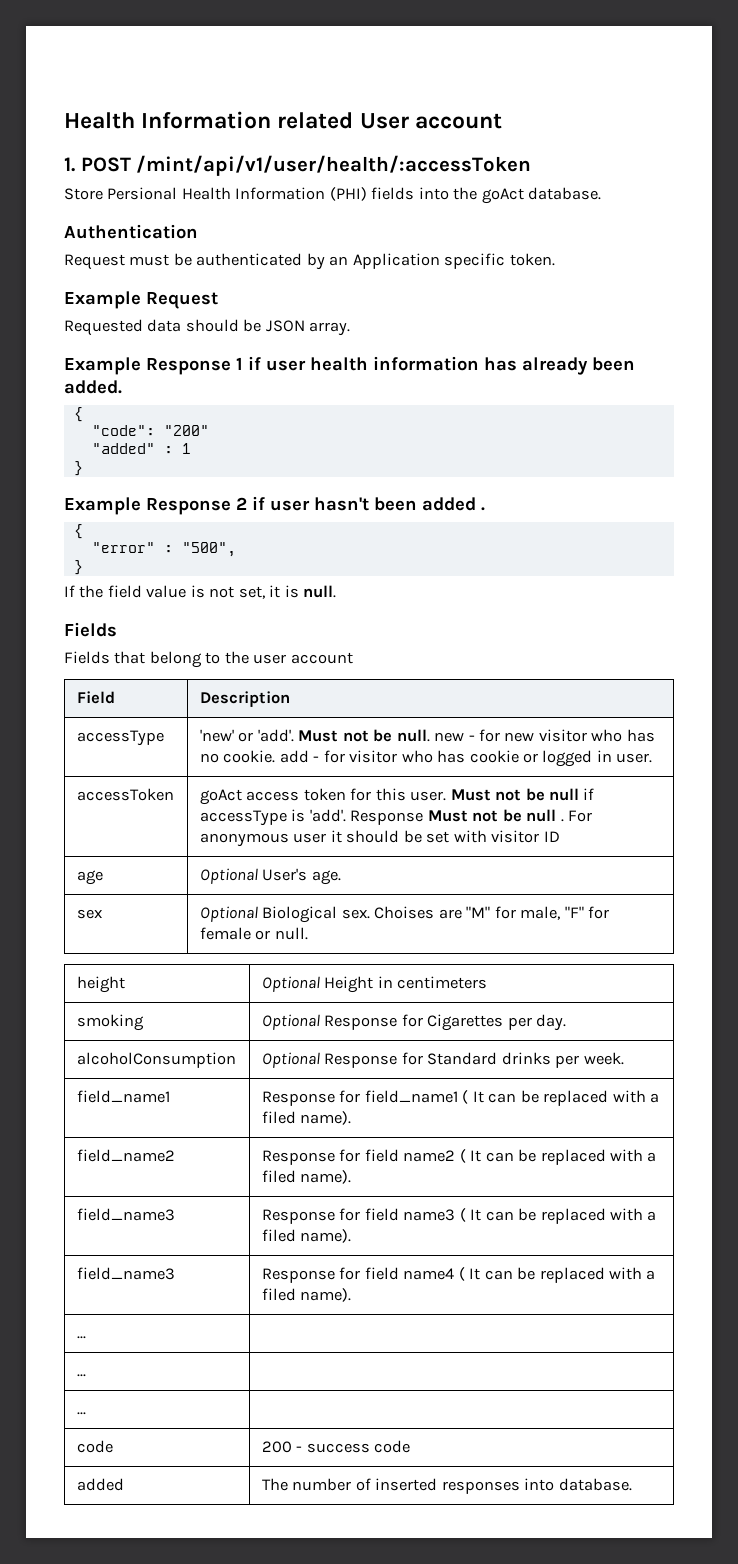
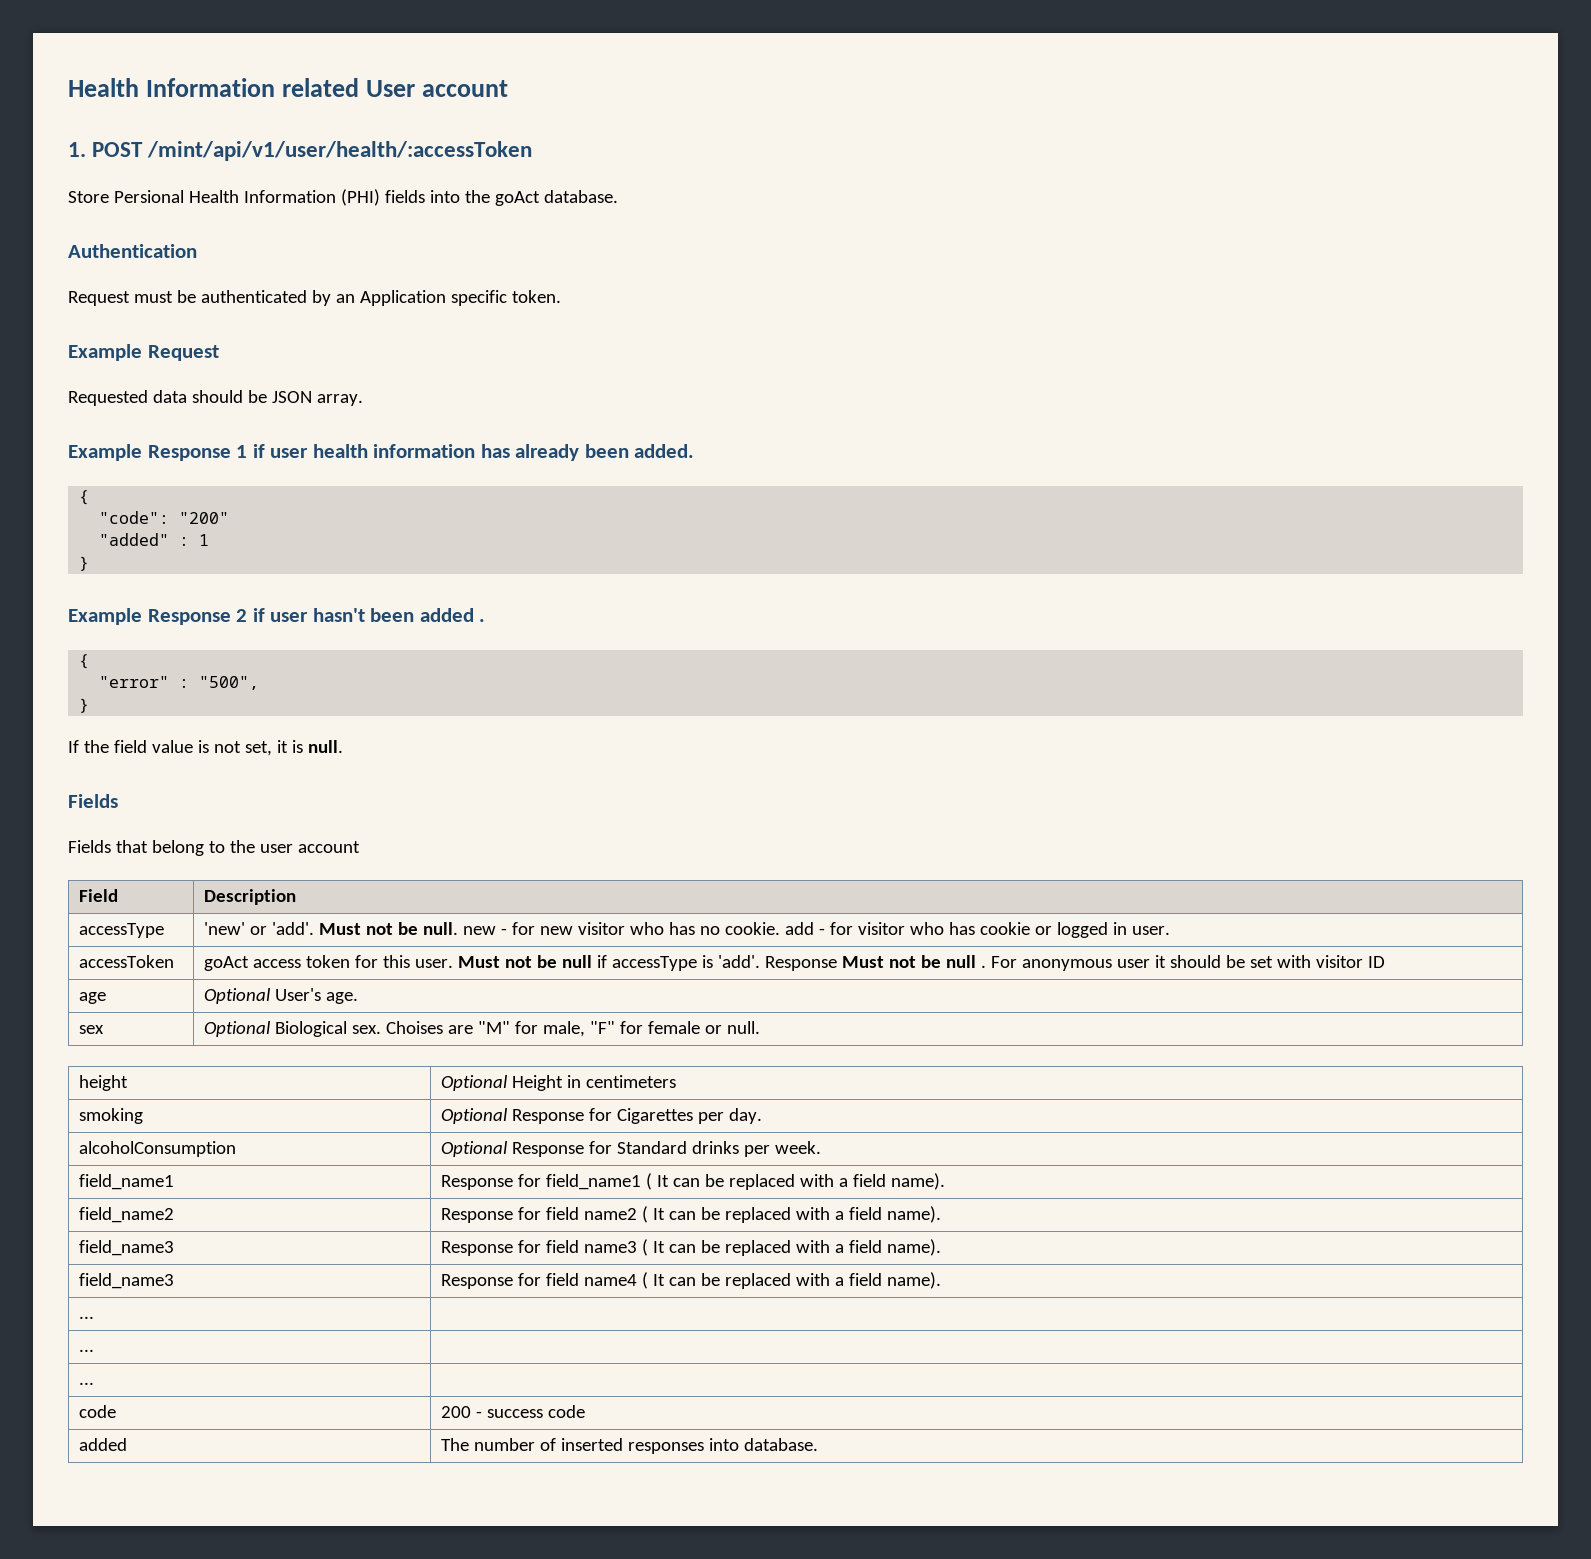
[261,1111,296,1124] filed -> [853,1174,887,1187] field
[261,1170,296,1183] filed -> [849,1207,883,1220] field
[261,1229,296,1242] filed -> [849,1240,883,1253] field
[261,1288,296,1301] filed -> [849,1273,883,1286] field

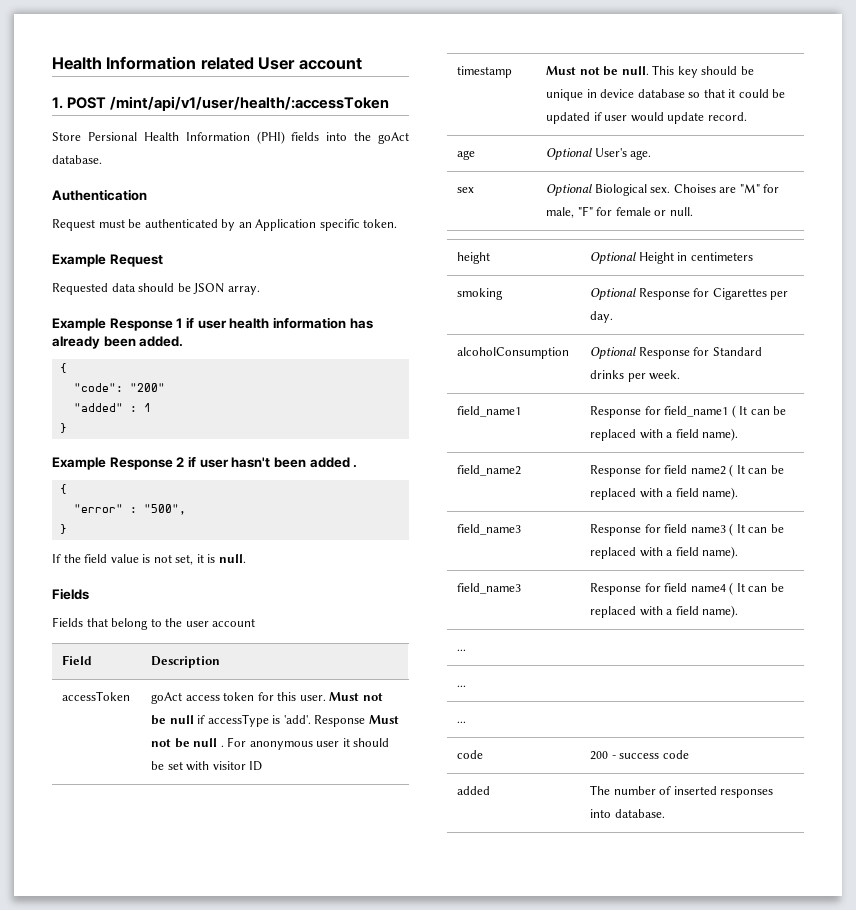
[79,923,165,938] [204,922,1170,938] // accessType | 'new' or 'add'. Must not be null. new - for new visitor who has no cookie. add - for visitor who has cookie or logged in user. -> (221, 662) none
(1385, 962) none -> [457,66,513,78] [546,65,754,78] [546,89,786,101] [546,112,747,124] // timestamp | Must not be null. This key should be unique in device database so that it could be updated if user would update record.

